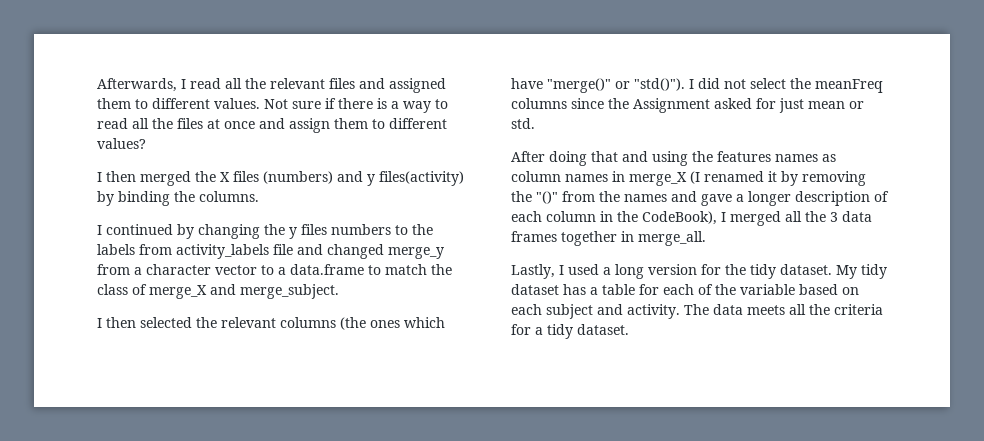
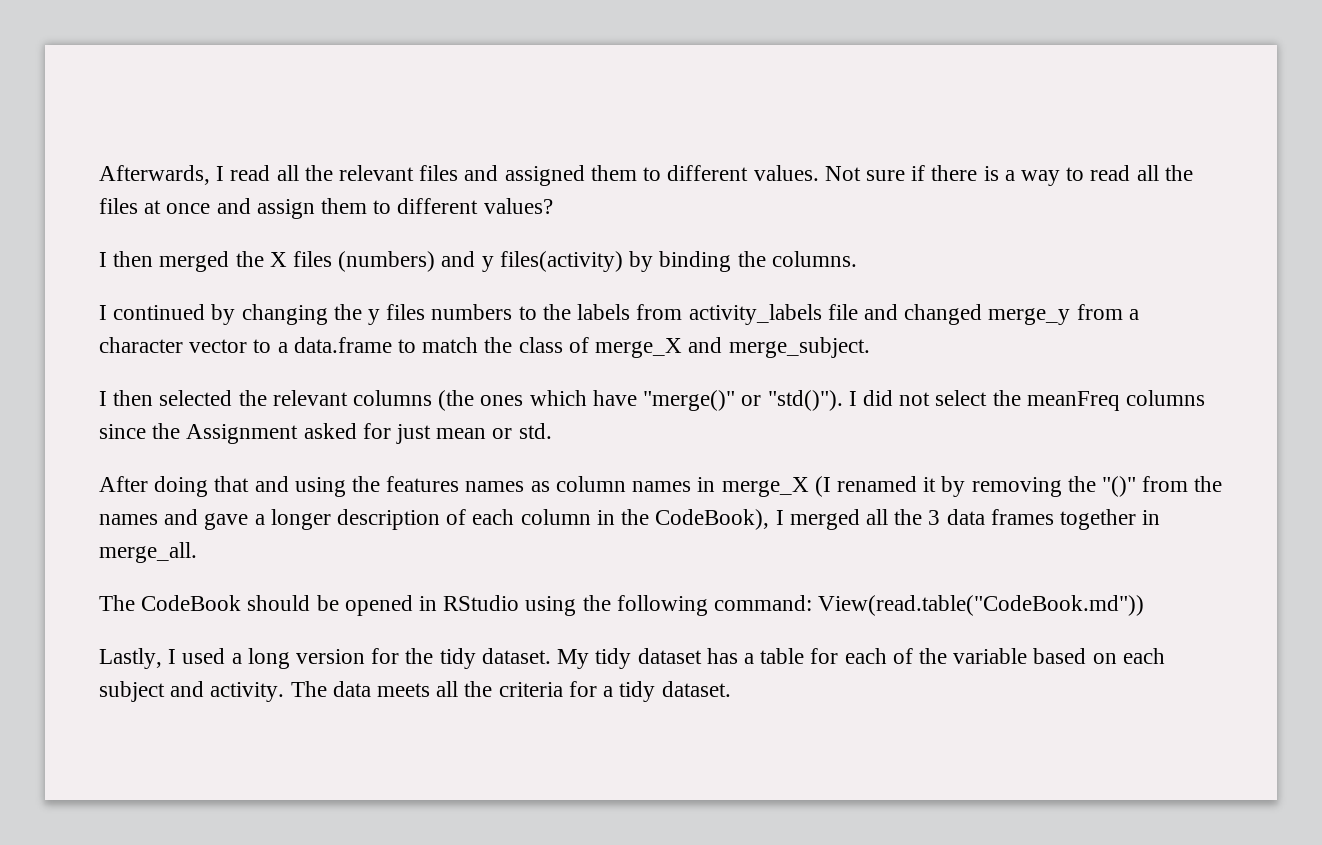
(706, 238) none -> [99,595,1145,616] // The CodeBook should be opened in RStudio using the following command: View(read.table("CodeBook.md"))

